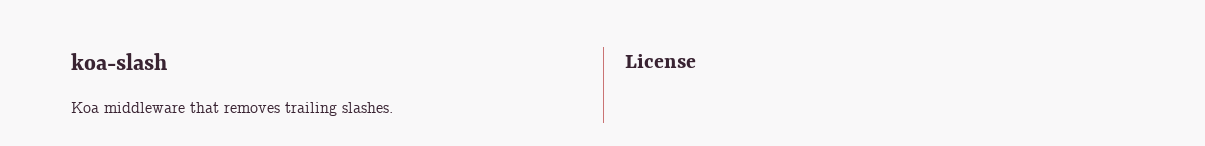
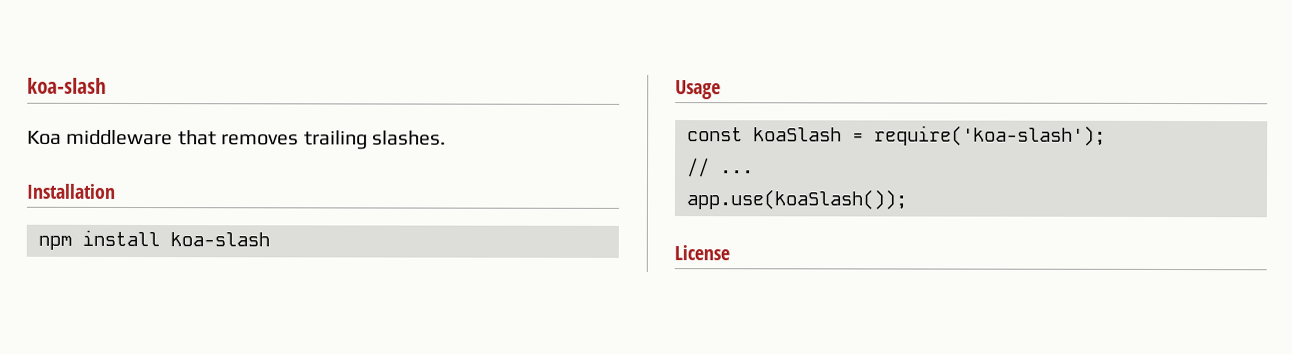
(393, 107) none -> [26,183,115,199] [38,229,270,250] [675,80,721,100] [687,125,1106,146] [686,158,754,178] [686,189,907,210] // Installation // npm install koa-slash // Usage // const koaSlash = require('koa-slash'); // // ... // app.use(koaSlash());

